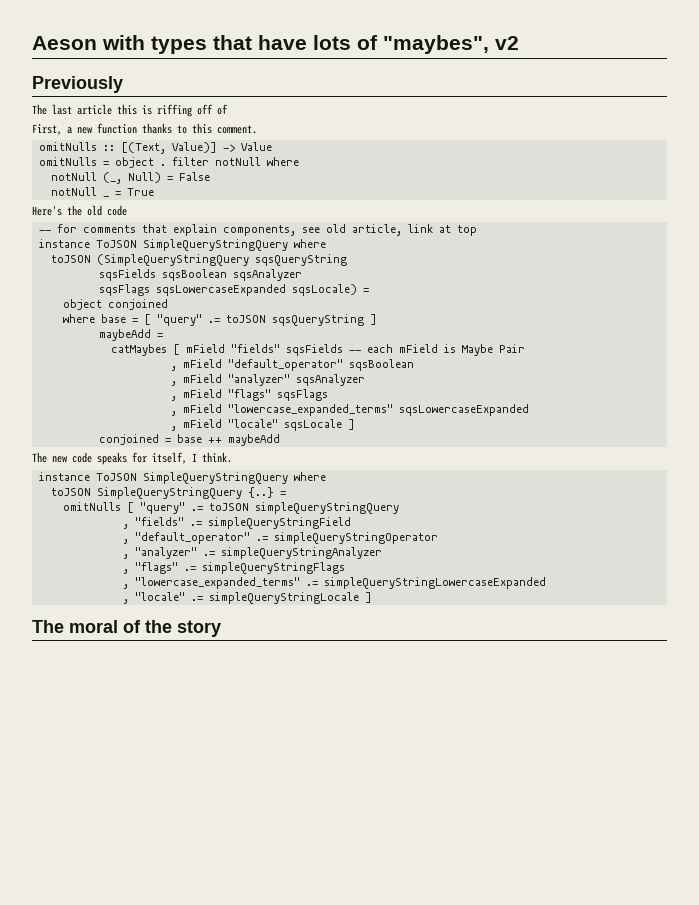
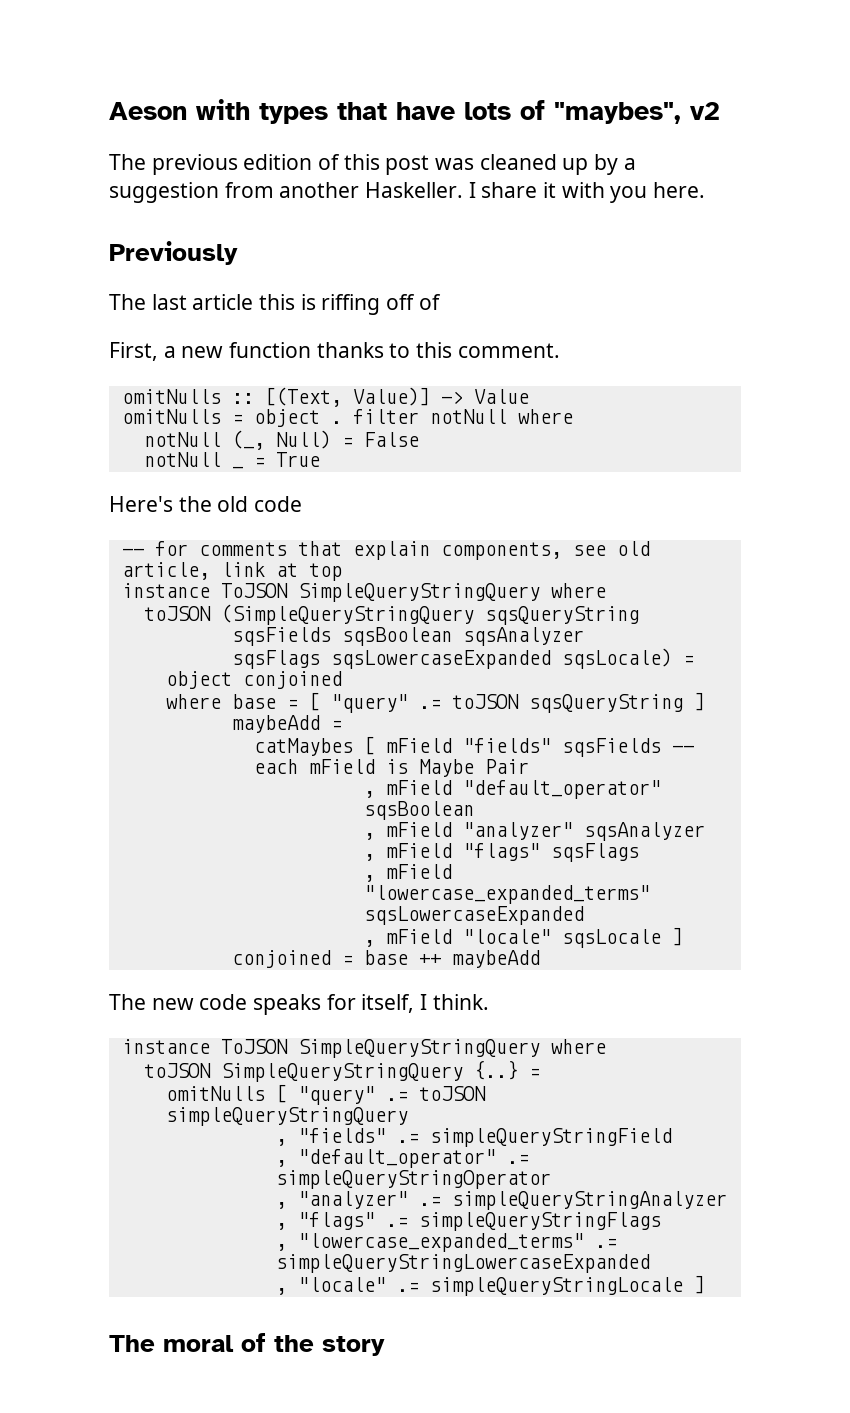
(519, 43) none -> [109,154,636,175] [109,182,706,203] // The previous edition of this post was cleaned up by a suggestion from another Haskeller. I share it with you here.

